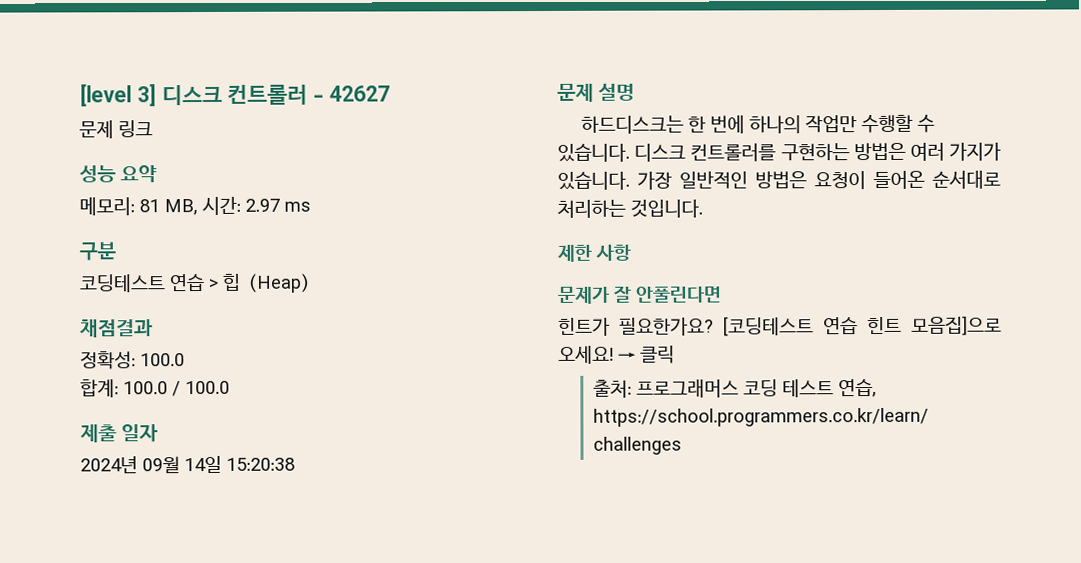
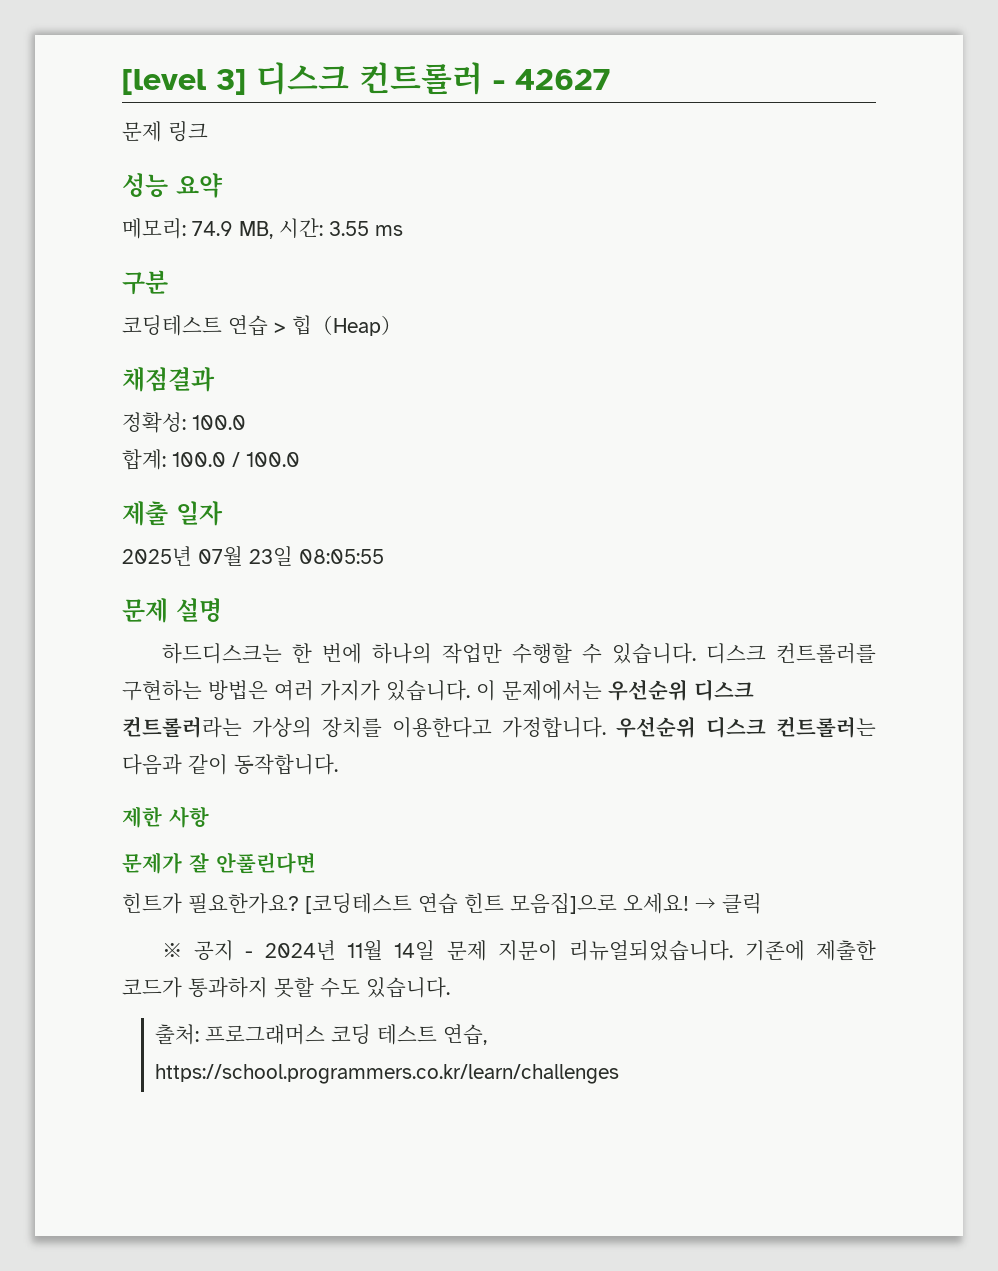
[139,199,160,213] 81 -> [192,221,233,236] 74.9
[245,198,280,212] 2.97 -> [329,221,369,236] 3.55
[80,455,295,474] 2024년 09월 14일 15:20:38 -> [122,545,384,566] 2025년 07월 23일 08:05:55
[637,170,1001,190] [557,199,703,218] 가장 일반적인 방법은 요청이 들어온 순서대로 처리하는 것입니다. -> [476,679,754,701] [122,716,876,738] [122,754,338,775] 이 문제에서는 우선순위 디스크 컨트롤러라는 가상의 장치를 이용한다고 가정합니다. 우선순위 디스크 컨트롤러는 다음과 같이 동작합니다.
(675, 354) none -> [161,939,876,961] [122,977,450,998] // ※ 공지 - 2024년 11월 14일 문제 지문이 리뉴얼되었습니다. 기존에 제출한 코드가 통과하지 못할 수도 있습니다.

